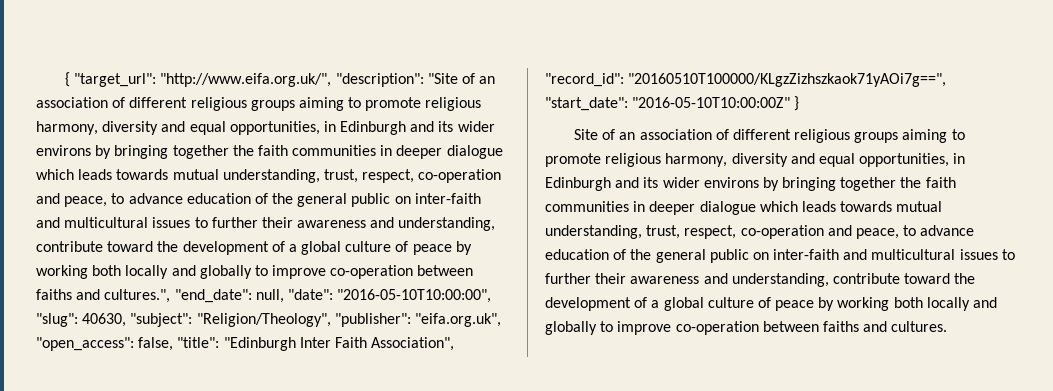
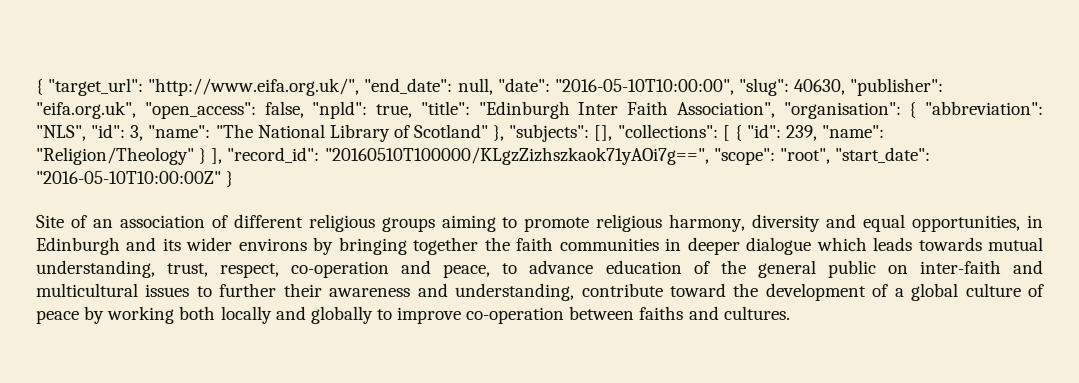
[335,73,496,87] [36,97,482,111] [36,121,495,135] [36,145,503,159] [36,169,502,183] [36,193,481,207] [36,217,496,231] [36,241,472,255] [36,265,474,279] [36,289,171,303] "description": "Site of an association of different religious groups aiming to promote religious harmony, diversity and equal opportunities, in Edinburgh and its wider environs by bringing together the faith communities in deeper dialogue which leads towards mutual understanding, trust, respect, co-operation and peace, to advance education of the general public on inter-faith and multicultural issues to further their awareness and understanding, contribute toward the development of a global culture of peace by working both locally and globally to improve co-operation between faiths and cultures.", -> (360, 87) none
[130,313,331,327] "subject": "Religion/Theology", -> (846, 87) none
(174, 344) none -> [312,101,412,119] "npld": true,
[545,73,947,87] "record_id": "20160510T100000/KLgzZizhszkaok71yAOi7g==", -> [783,101,1043,119] [36,124,885,142] [36,147,830,165] "organisation": { "abbreviation": "NLS", "id": 3, "name": "The National Library of Scotland" }, "subjects": [], "collections": [ { "id": 239, "name": "Religion/Theology" } ], "record_id": "20160510T100000/KLgzZizhszkaok71yAOi7g==", "scope": "root",

